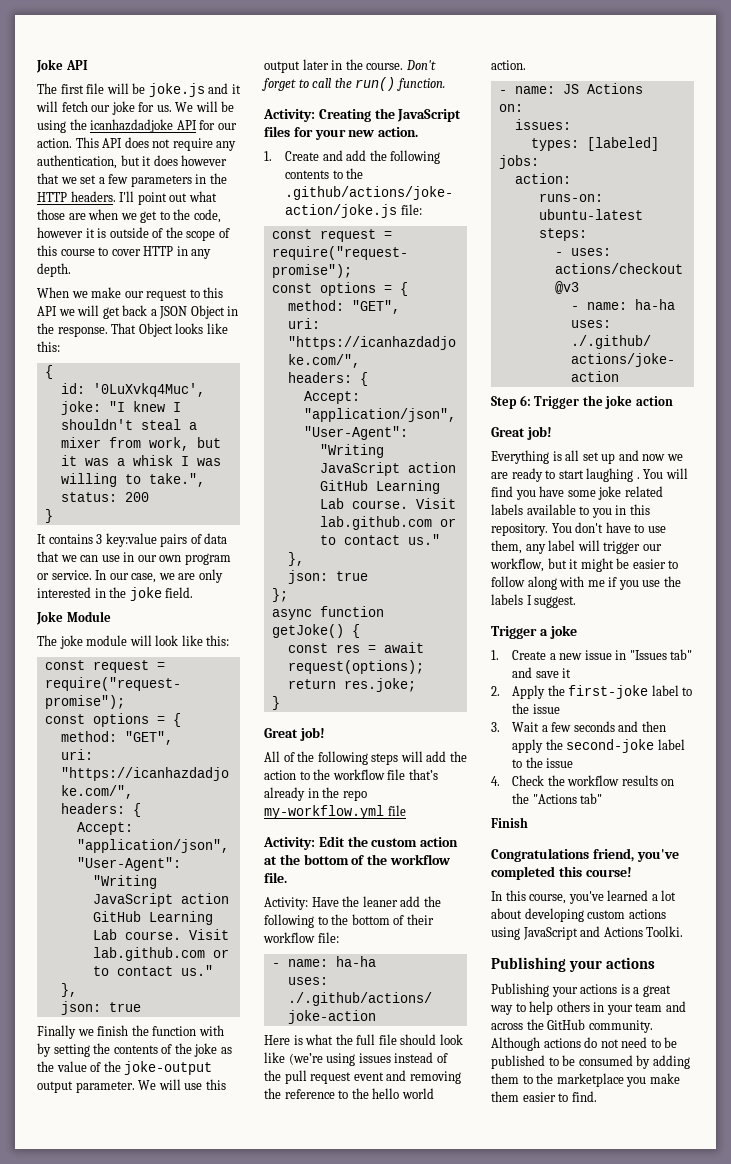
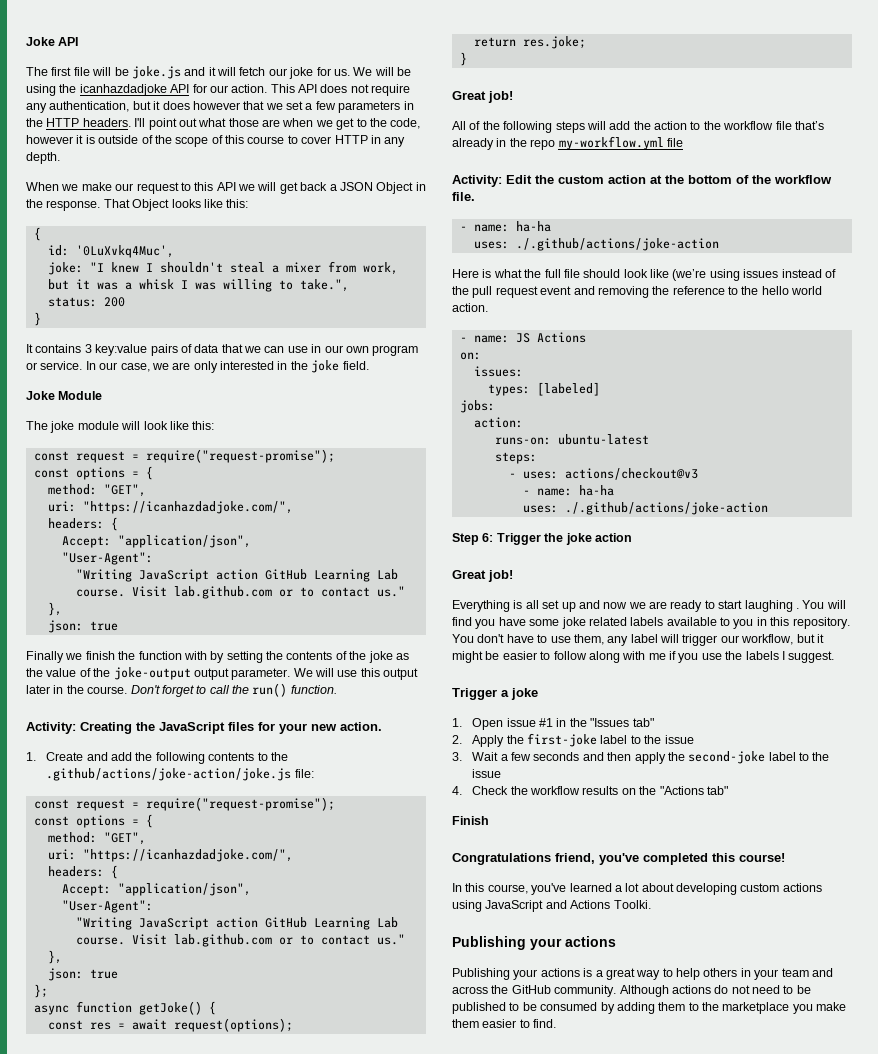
[264,896,441,910] [264,914,434,928] [263,932,339,943] // Activity: Have the leaner add the following to the bottom of their workflow file: -> (475, 196) none
[512,650,627,660] Create a new issue in -> [472,718,587,730] Open issue #1 in the
[512,667,572,678] and save it -> (654, 722) none

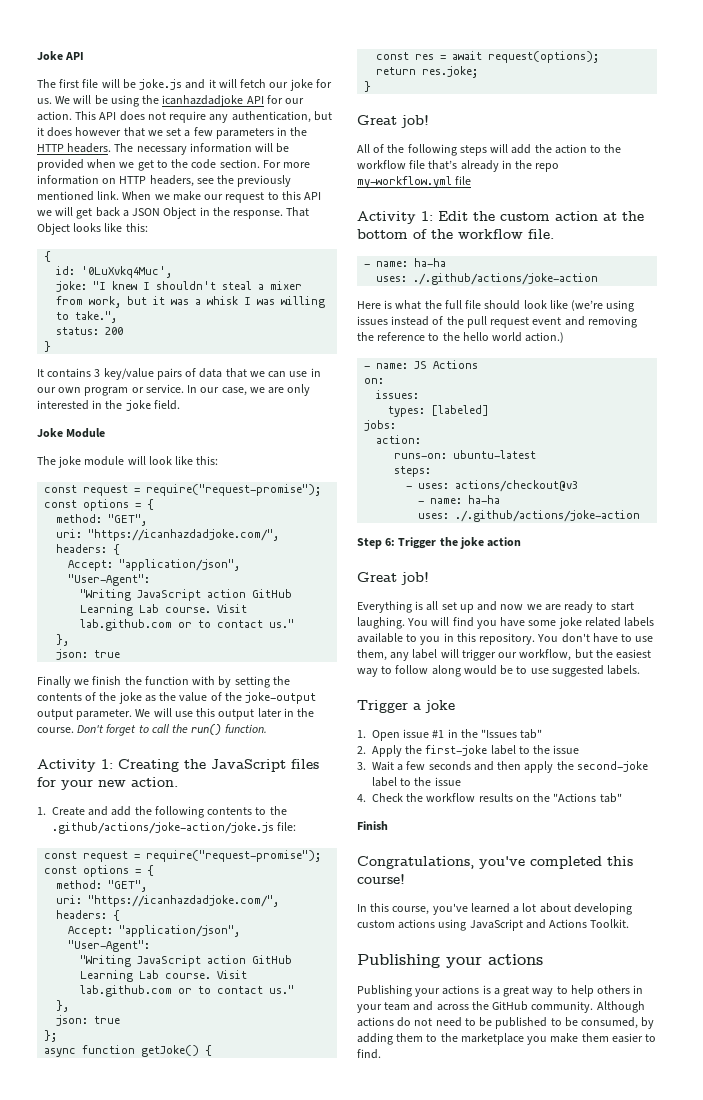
[134,118,280,130] I'll point out what those are -> [114,143,290,155] [37,159,84,171] The necessary information will be provided
[390,118,421,129] [26,135,406,147] [26,152,60,164] code, however it is outside of the scope of this course to cover HTTP in any depth. // -> [191,159,311,169] [37,175,292,187] [37,191,120,201] code section. For more information on HTTP headers, see the previously mentioned link.
[95,344,148,356] key:value -> [103,368,154,380] key/value
[26,722,76,734] Activity: -> [37,759,113,772] Activity 1:
[452,175,502,187] Activity: -> [357,211,433,224] Activity 1:
[452,303,488,312] action. -> [525,332,565,343] action.)
[744,600,799,612] laughing . -> [357,617,405,629] laughing.
[816,634,824,643] [452,651,835,663] it might be easier to follow along with me if you use the labels I suggest. -> [595,649,652,659] [357,665,641,677] the easiest way to follow along would be to use suggested labels.
[452,853,595,865] Congratulations friend, -> [357,856,474,869] Congratulations,
[613,900,651,909] Toolki. -> [590,919,630,928] Toolkit.
[540,1002,598,1011] consumed -> [581,1017,639,1029] consumed,

